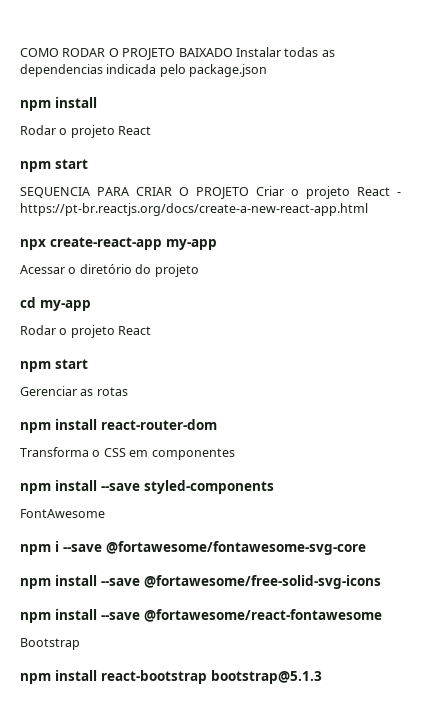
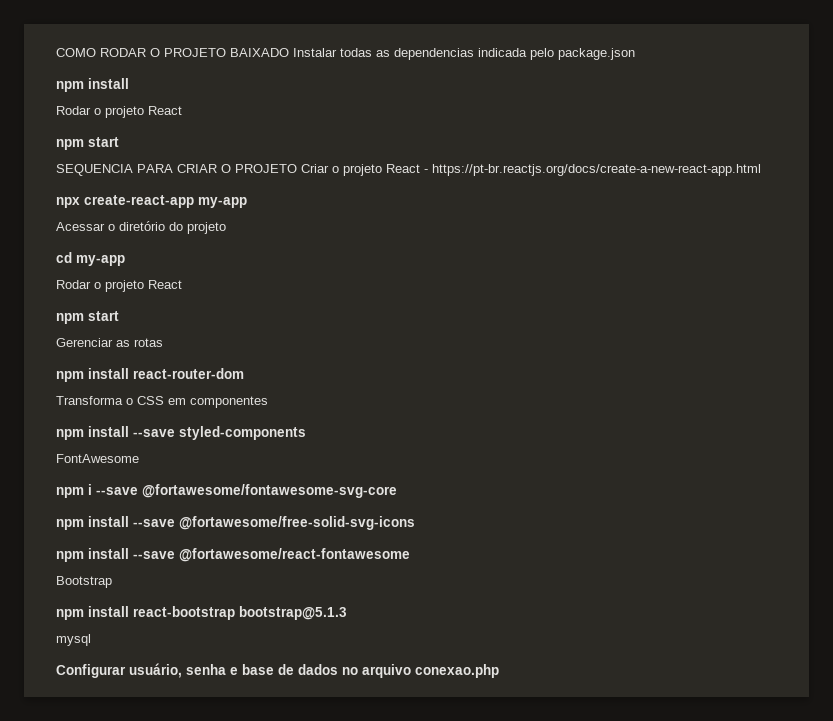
(322, 677) none -> [56,634,91,646] [56,663,499,678] // mysql // Configurar usuário, senha e base de dados no arquivo conexao.php

